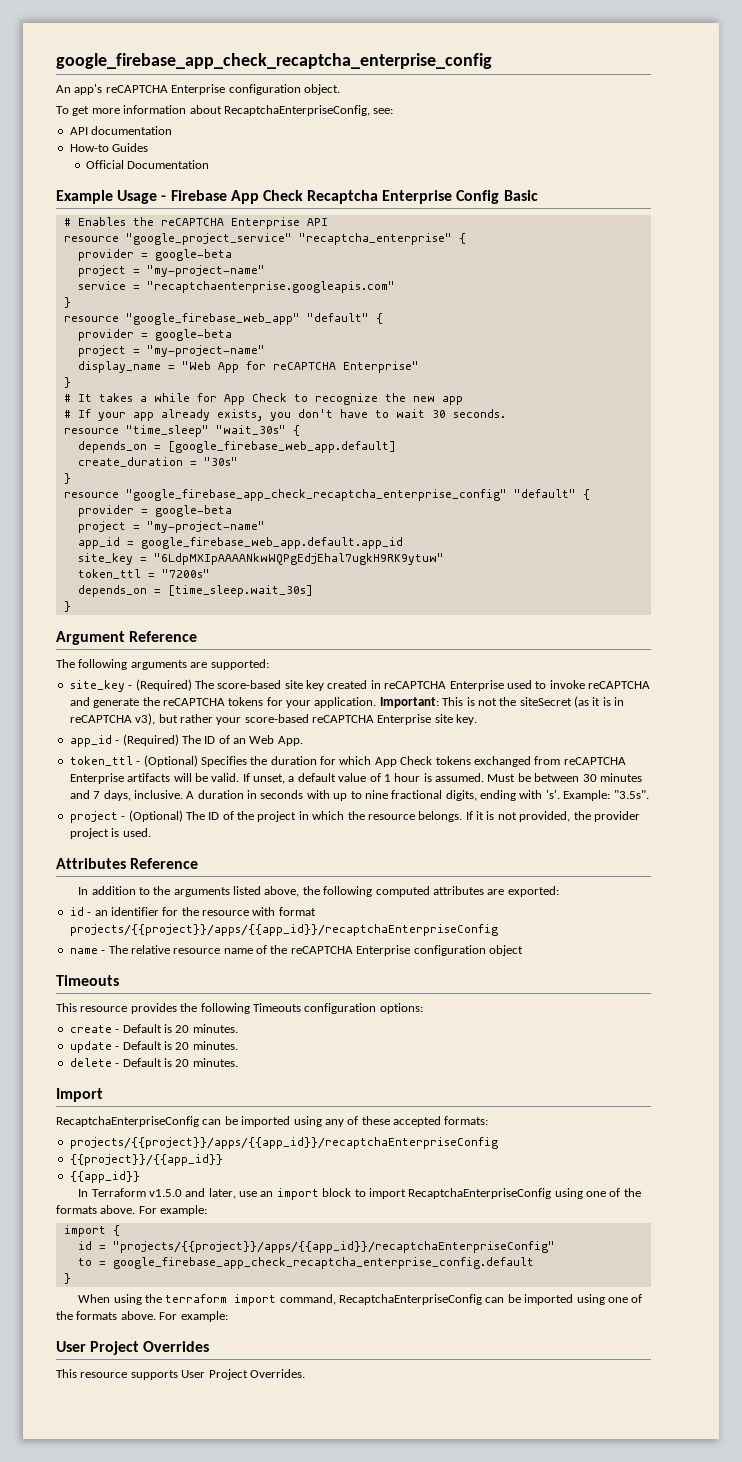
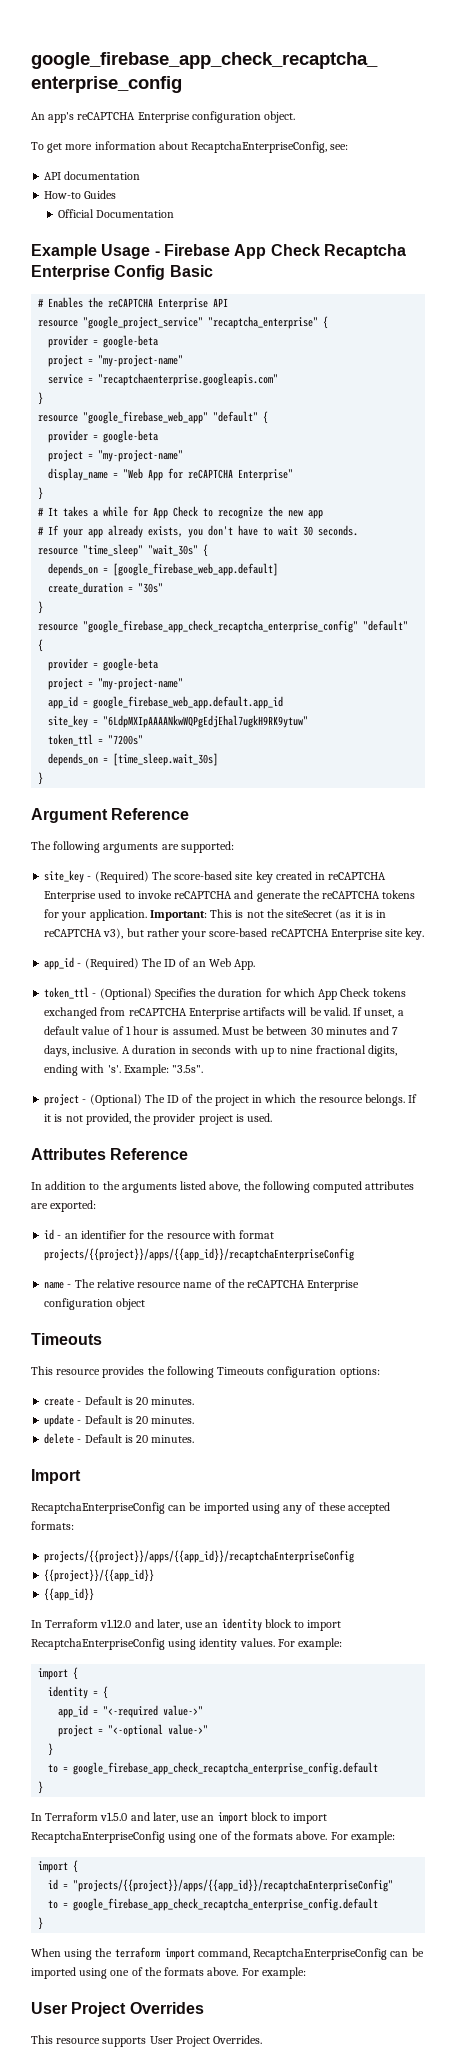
(140, 1177) none -> [31,1618,342,1631] [31,1638,343,1650] [38,1667,79,1680] [48,1686,109,1699] [58,1705,204,1718] [58,1724,209,1737] [48,1743,54,1756] [48,1762,379,1775] [38,1781,44,1794] // In Terraform v1.12.0 and later, use an identity block to import RecaptchaEnterpriseConfig using identity values. For example: // import { // identity = { // app_id = "<-required value->" // project = "<-optional value->" // } // to = google_firebase_app_check_recaptcha_enterprise_config.default // }

